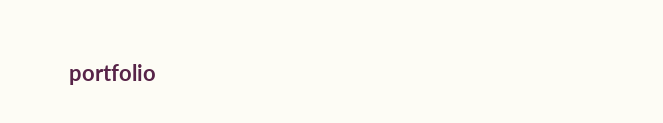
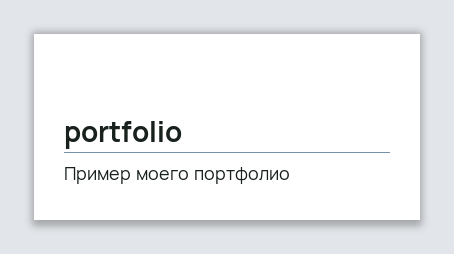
(156, 74) none -> [64,167,290,184] // Пример моего портфолио

